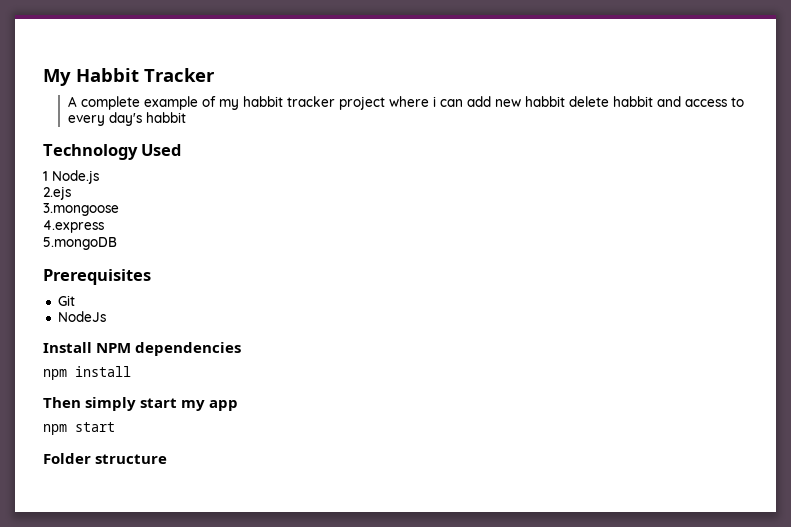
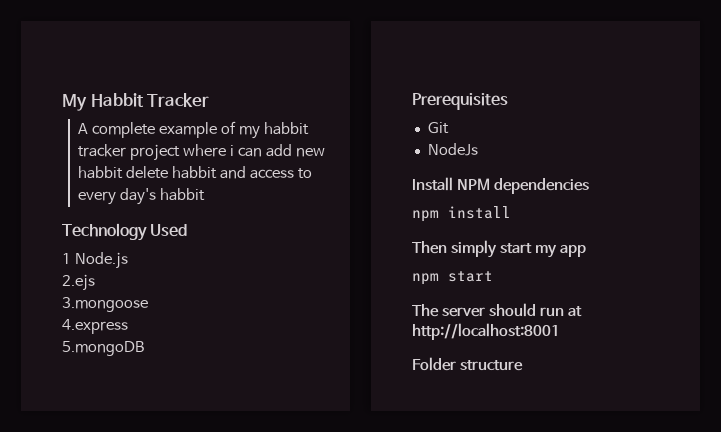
(115, 427) none -> [412,303,583,317] [412,323,560,340] // The server should run at http://localhost:8001

